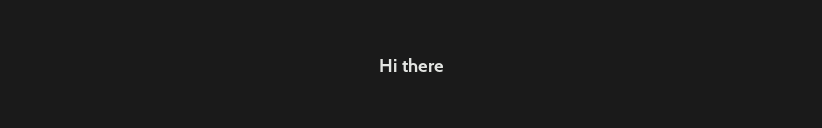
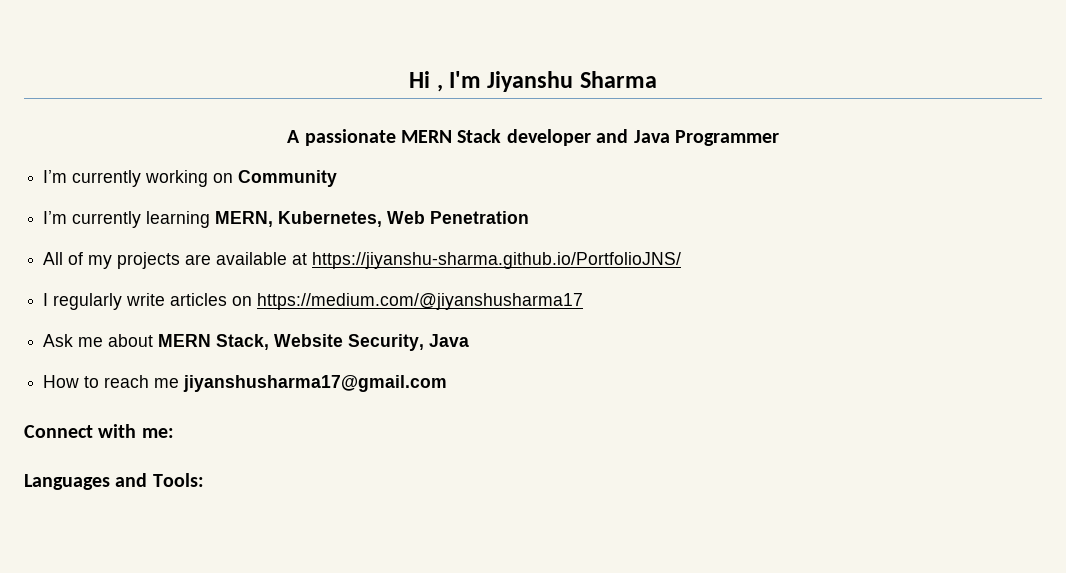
[401,58,444,72] there -> [436,71,657,92] [287,129,779,146] [43,170,338,187] [43,211,530,228] [43,252,682,269] [43,293,584,310] [43,334,470,351] [43,375,448,392] [24,424,174,438] [24,473,204,490] , I'm Jiyanshu Sharma // A passionate MERN Stack developer and Java Programmer // I’m currently working on Community // I’m currently learning MERN, Kubernetes, Web Penetration // All of my projects are available at https://jiyanshu-sharma.github.io/PortfolioJNS/ // I regularly write articles on https://medium.com/@jiyanshusharma17 // Ask me about MERN Stack, Website Security, Java // How to reach me jiyanshusharma17@gmail.com // Connect with me: // Languages and Tools:

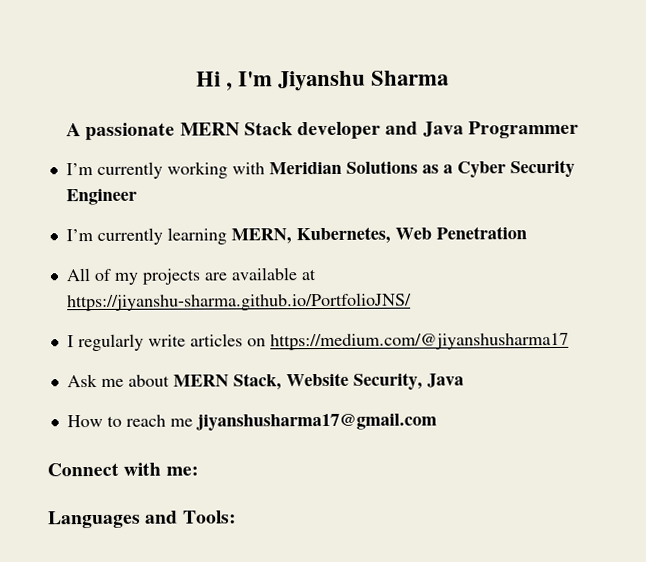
[213,170,338,187] on Community -> [231,159,575,178] [65,188,137,206] with Meridian Solutions as a Cyber Security Engineer

